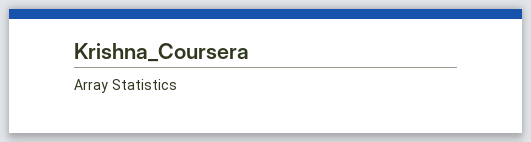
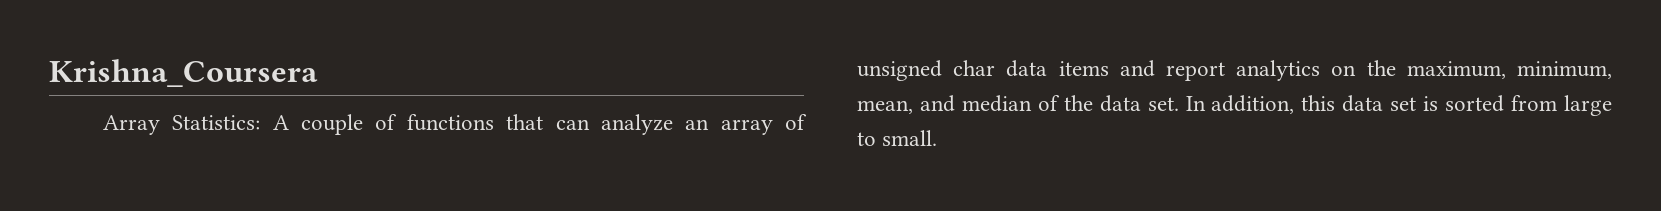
[111,79,177,90] Statistics -> [172,114,808,135] [857,60,1612,81] [857,95,1612,116] [857,130,938,146] Statistics: A couple of functions that can analyze an array of unsigned char data items and report analytics on the maximum, minimum, mean, and median of the data set. In addition, this data set is sorted from large to small.

